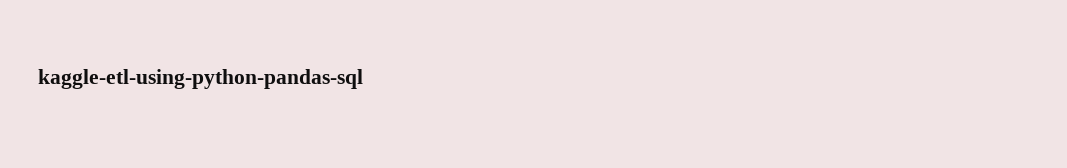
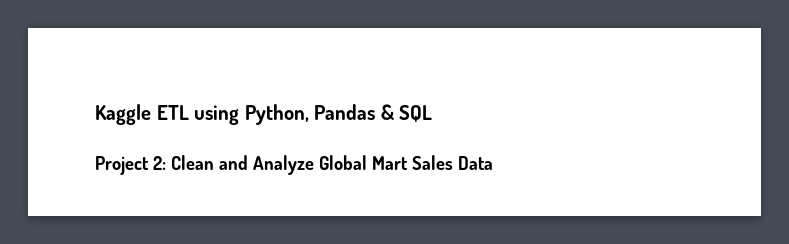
[38,69,363,89] kaggle-etl-using-python-pandas-sql -> [95,104,433,125] [95,155,493,175] Kaggle ETL using Python, Pandas & SQL // Project 2: Clean and Analyze Global Mart Sales Data

